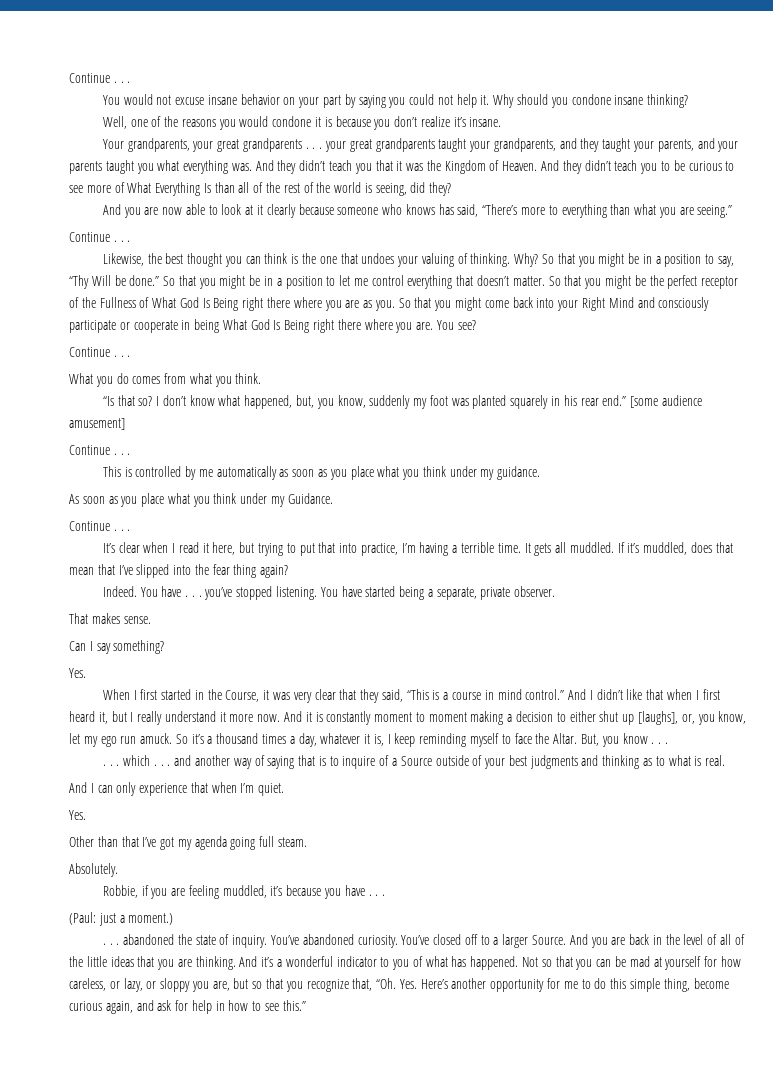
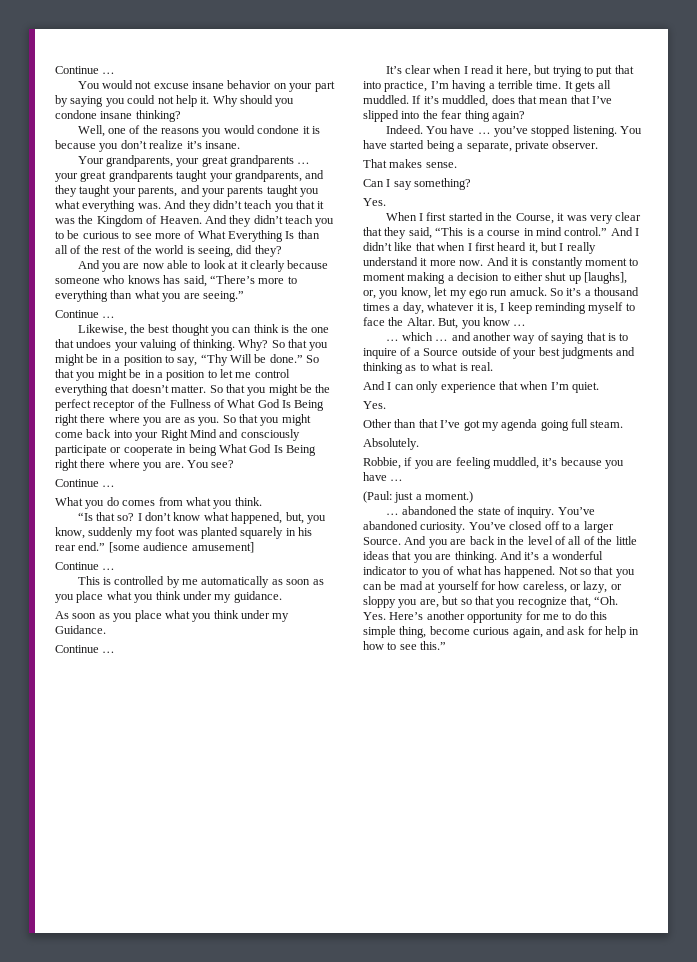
[69,73,131,83] Continue . . . -> [55,66,116,74] Continue …
[305,147,323,149] . . . -> [297,162,311,164] …
[113,240,131,242] . . . -> [102,316,116,318] …
[113,355,131,357] . . . -> [102,485,116,487] …
[113,453,131,455] . . . -> [102,568,116,570] …
[113,529,131,531] . . . -> [102,651,116,653] …
[185,595,202,597] . . . -> [477,132,491,134] …
[651,742,668,744] [102,755,171,766] . . . // . . . which . . . -> [513,324,527,326] [385,332,449,341] … // … which …
[368,894,386,896] . . . -> [390,479,404,481] …
[102,943,120,945] . . . -> [385,513,399,515] …

